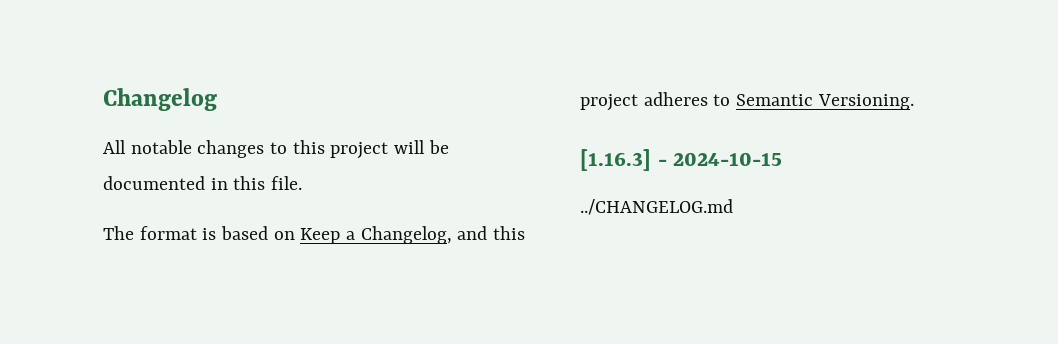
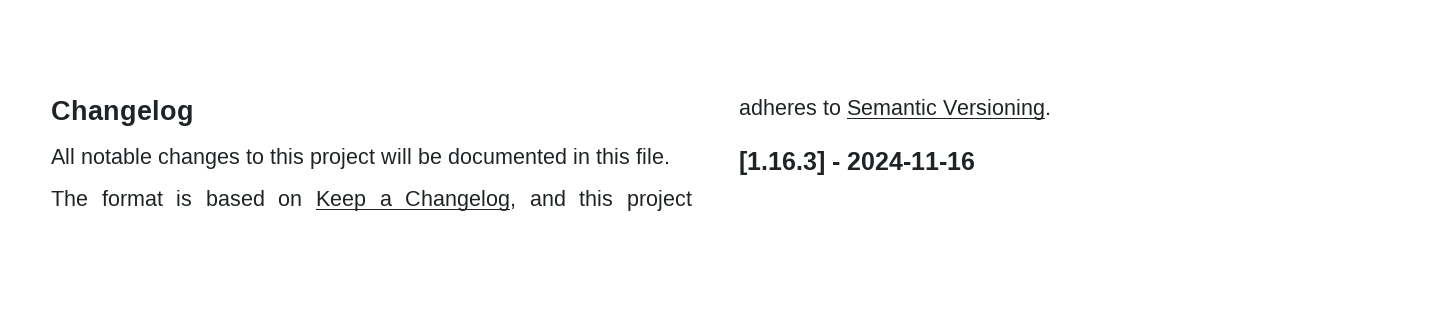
[673,152,783,166] [580,199,733,215] 2024-10-15 // ../CHANGELOG.md -> [847,152,975,170] 2024-11-16

